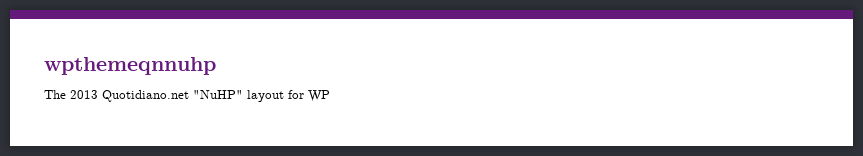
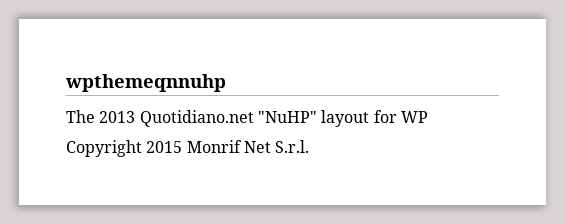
(330, 96) none -> [66,140,310,157] // Copyright 2015 Monrif Net S.r.l.

